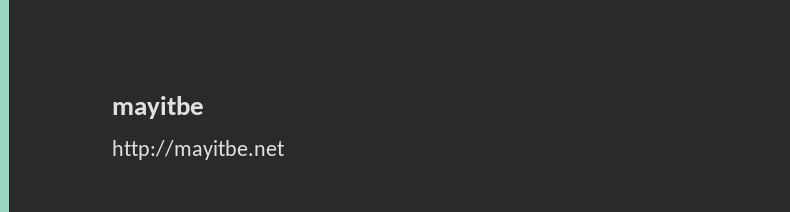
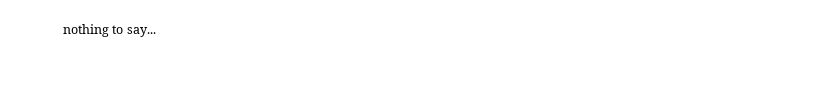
[112,96,204,119] [112,140,284,160] mayitbe // http://mayitbe.net -> [63,24,156,37] nothing to say...

